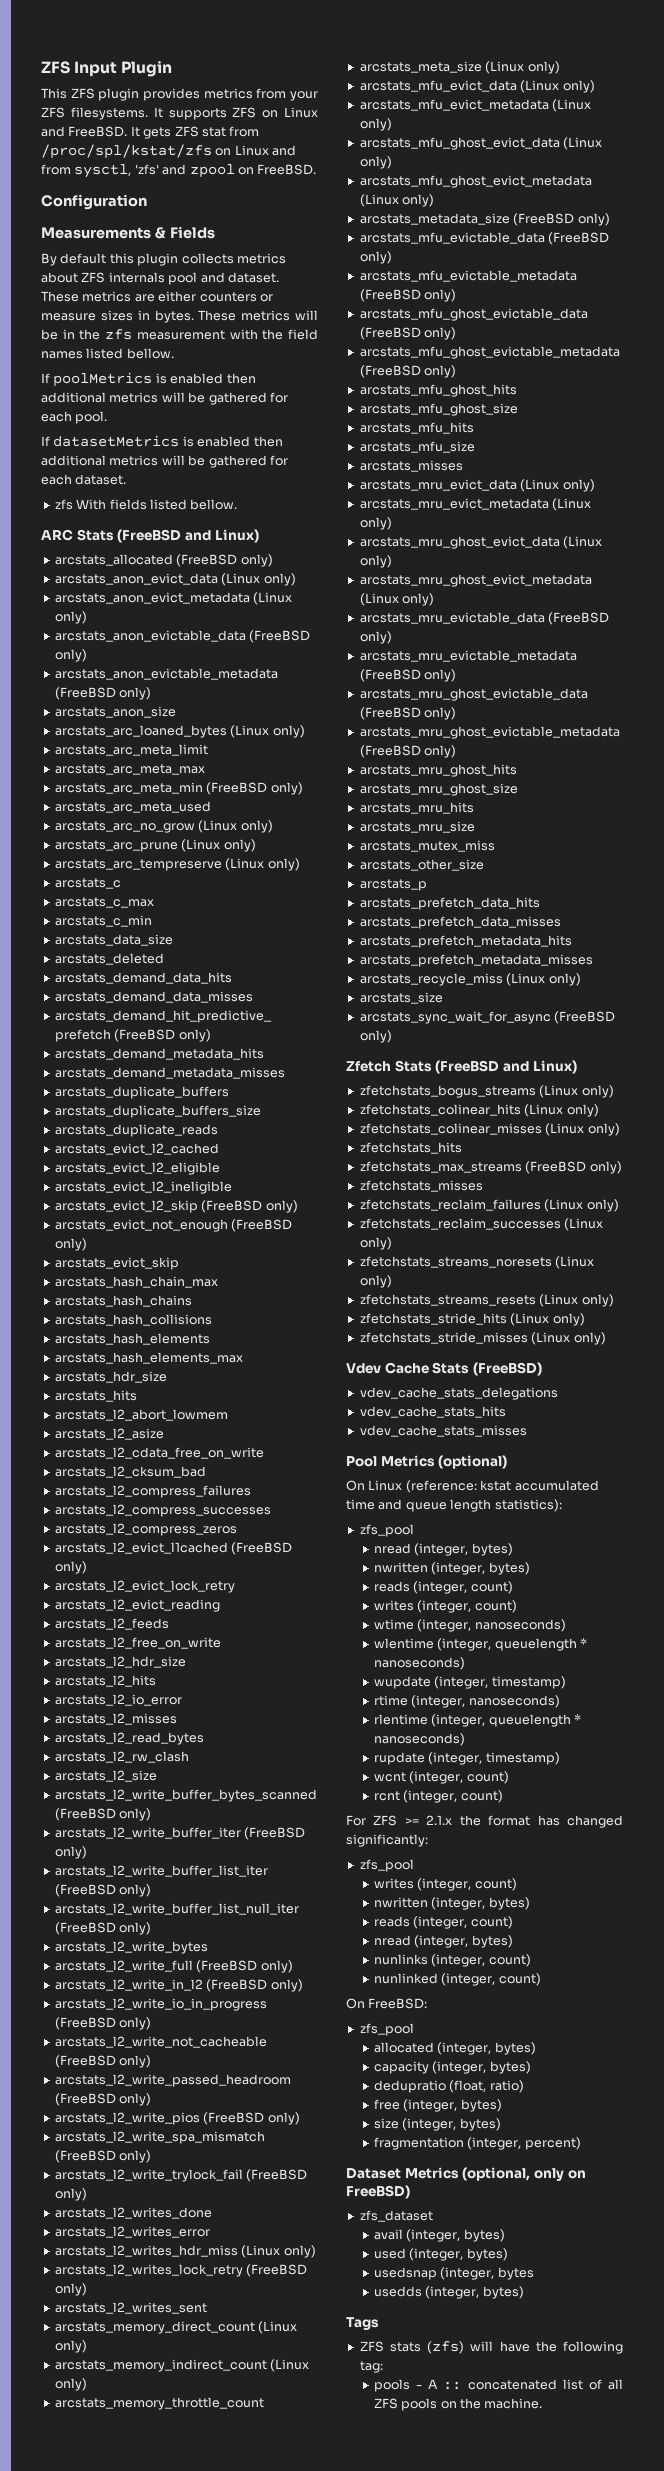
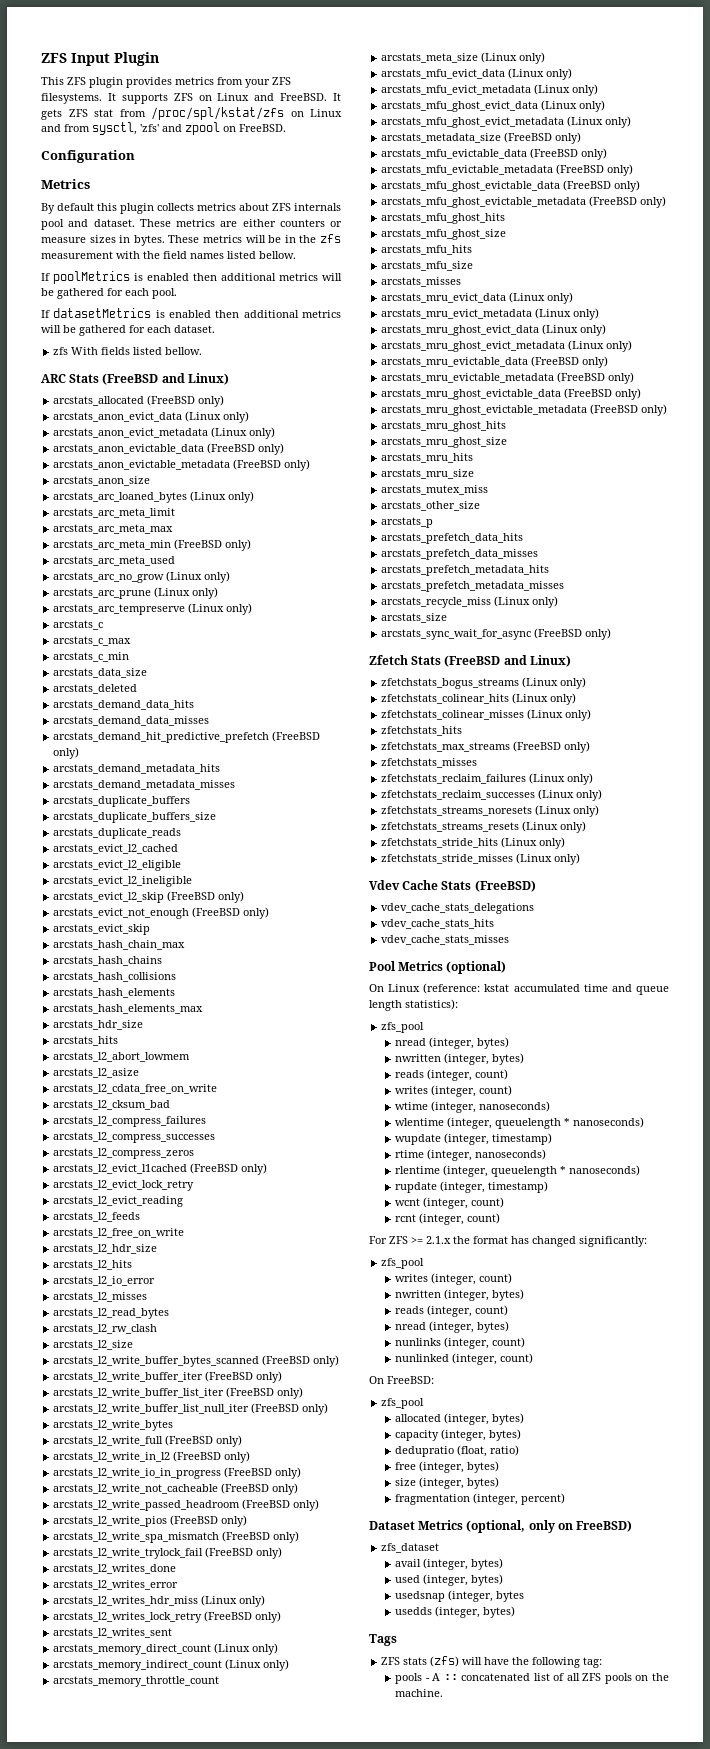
[41,226,215,239] Measurements & Fields -> [41,179,90,189] Metrics

